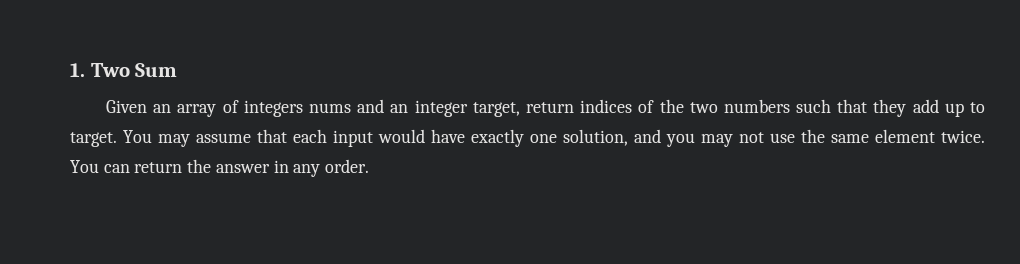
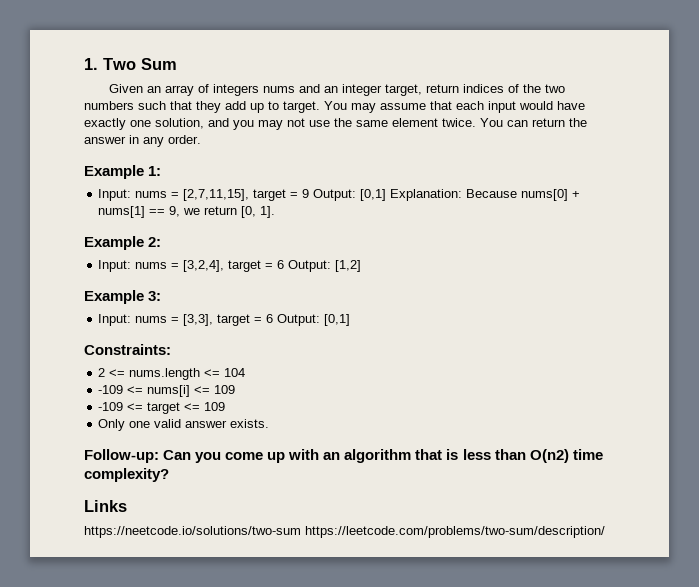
(370, 166) none -> [84,165,162,179] [98,189,581,201] [98,206,276,218] [84,236,162,250] [98,260,362,272] [84,290,162,304] [98,314,351,326] [84,344,171,355] [98,368,246,380] [98,385,236,397] [98,402,226,414] [98,419,270,431] [84,449,603,463] [84,468,169,482] [84,500,127,512] [84,526,605,538] // Example 1: // Input: nums = [2,7,11,15], target = 9 Output: [0,1] Explanation: Because nums[0] + nums[1] == 9, we return [0, 1]. // Example 2: // Input: nums = [3,2,4], target = 6 Output: [1,2] // Example 3: // Input: nums = [3,3], target = 6 Output: [0,1] // Constraints: // 2 <= nums.length <= 104 // -109 <= nums[i] <= 109 // -109 <= target <= 109 // Only one valid answer exists. // Follow-up: Can you come up with an algorithm that is less than O(n2) time complexity? // Links // https://neetcode.io/solutions/two-sum https://leetcode.com/problems/two-sum/description/

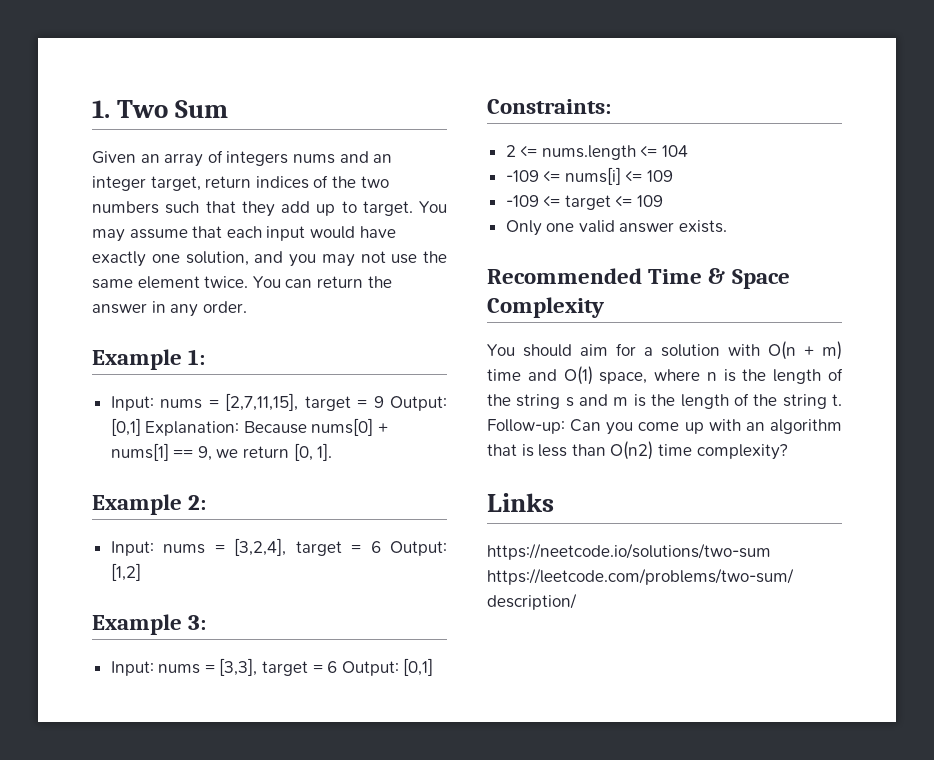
(270, 423) none -> [487,268,790,289] [487,297,604,318] [487,341,842,360] [487,366,843,385] [487,393,842,409] Recommended Time & Space Complexity // You should aim for a solution with O(n + m) time and O(1) space, where n is the length of the string s and m is the length of the string t.

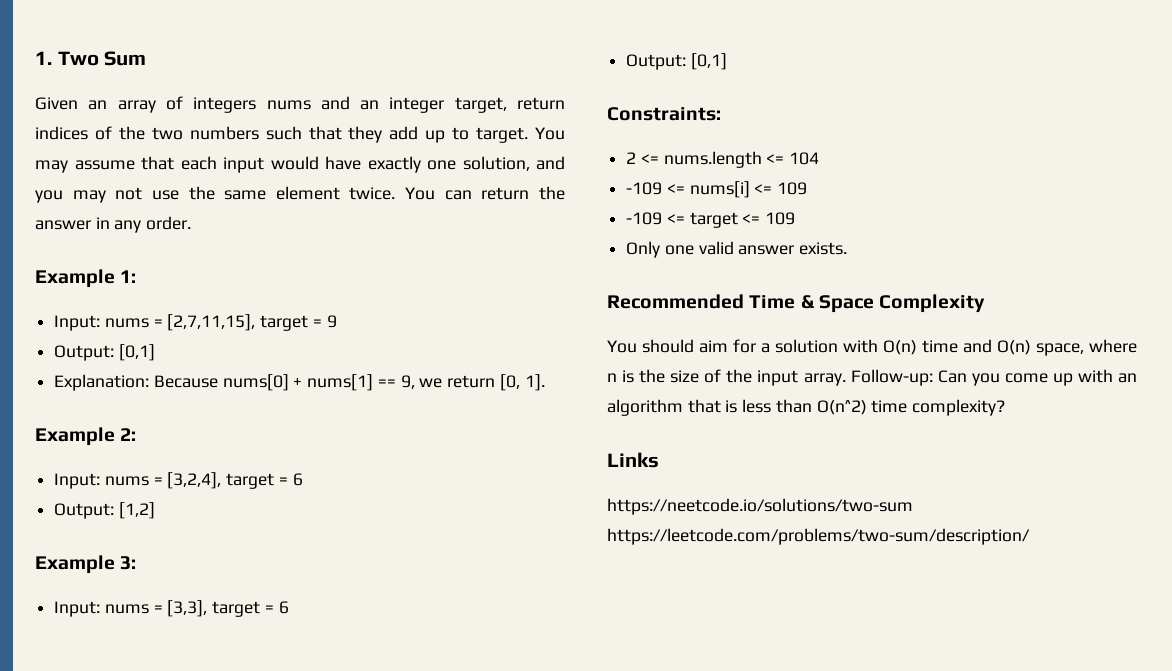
[390,396,448,411] [110,418,141,436] Output: [0,1] -> [54,344,155,361] // Output: [0,1] //
(381, 547) none -> (303, 479) //
(338, 667) none -> (289, 607) //
[768,341,842,360] O(n + m) -> [883,340,917,355] O(n)
[563,366,593,385] O(1) -> [997,340,1031,355] O(n)
[773,368,843,384] [487,393,842,409] length of the string s and m is the length of the string t. -> [670,369,846,386] size of the input array.
[610,441,654,460] O(n2) -> [816,400,867,415] O(n^2)

